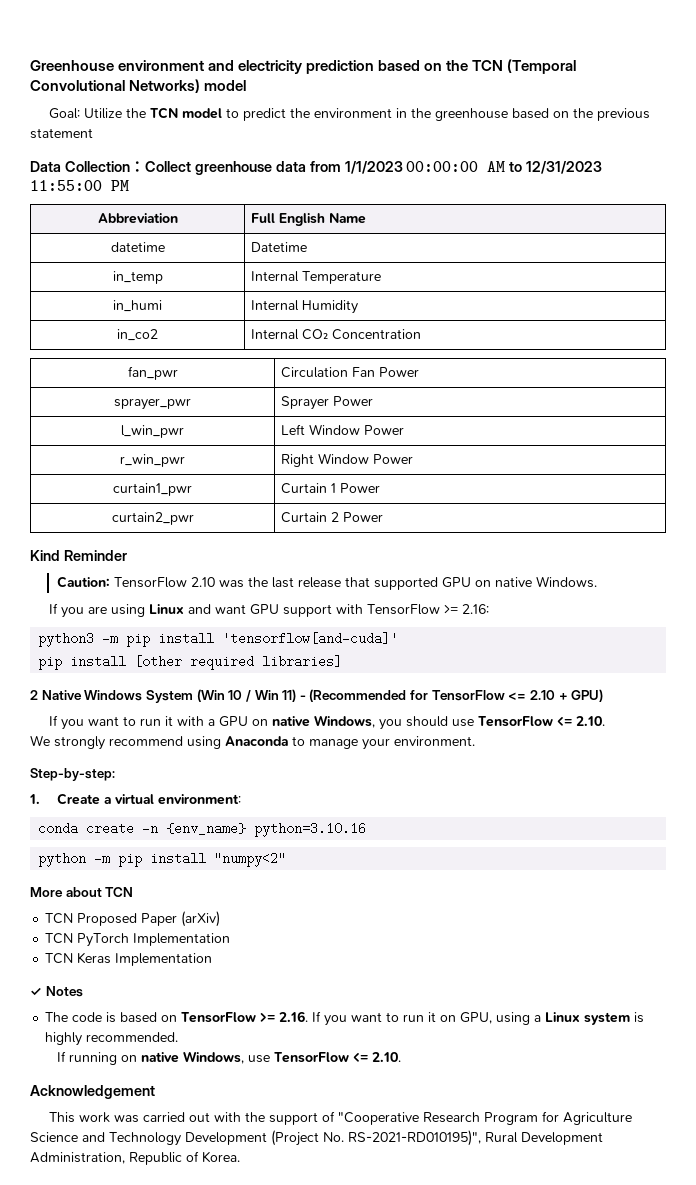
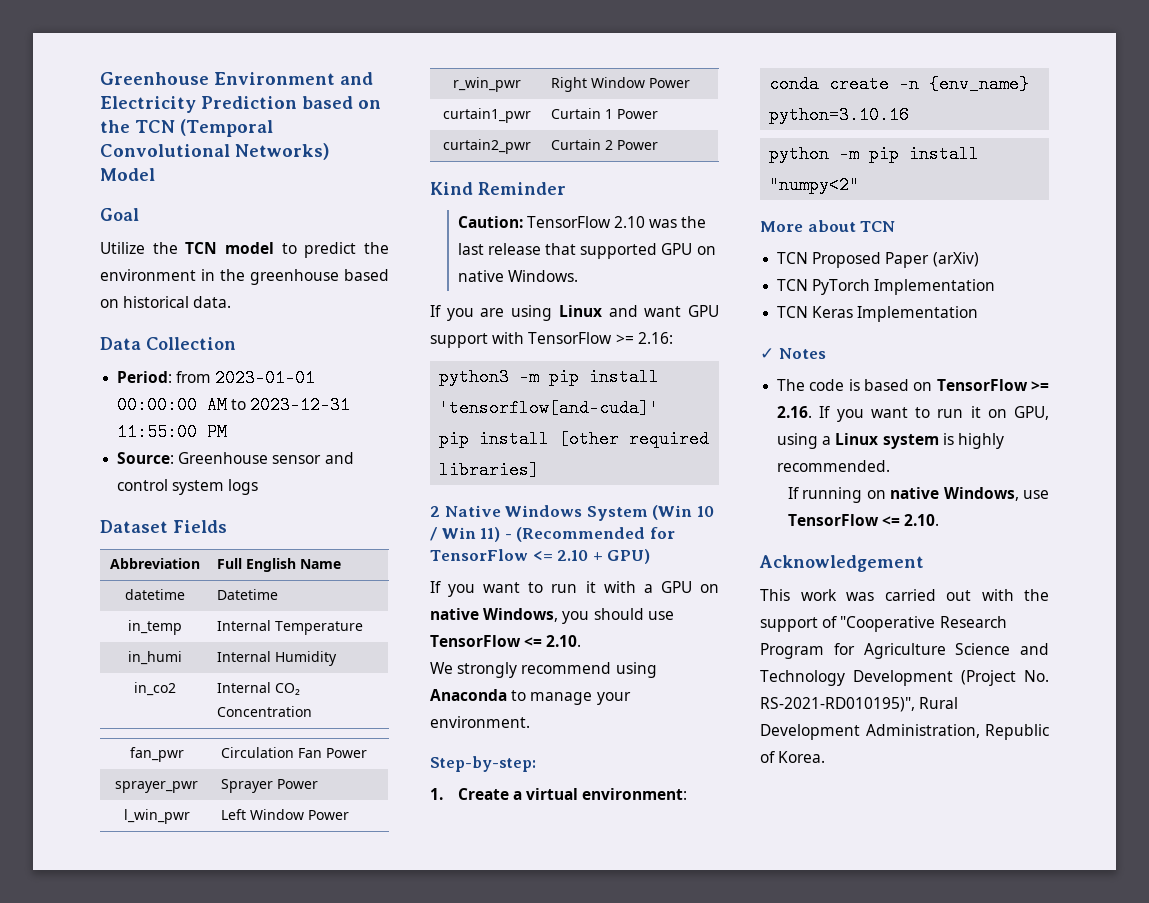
[30,60,375,74] Greenhouse environment and electricity prediction -> [100,72,373,85] [100,96,297,113] Greenhouse Environment and Electricity Prediction
[204,80,247,91] [48,108,80,119] model // Goal: -> [100,168,155,181] [100,208,139,221] Model // Goal //
[572,108,650,121] [30,128,93,139] the previous statement -> [123,296,232,308] historical data.
[129,161,403,175] ：Collect greenhouse data from 1/1/2023 -> [117,369,316,387] // Period: from 2023-01-01
[526,161,603,174] 12/31/2023 -> [250,396,351,414] 2023-12-31
(129, 185) none -> [117,452,354,464] [117,479,259,495] [100,520,227,533] // Source: Greenhouse sensor and control system logs // Dataset Fields

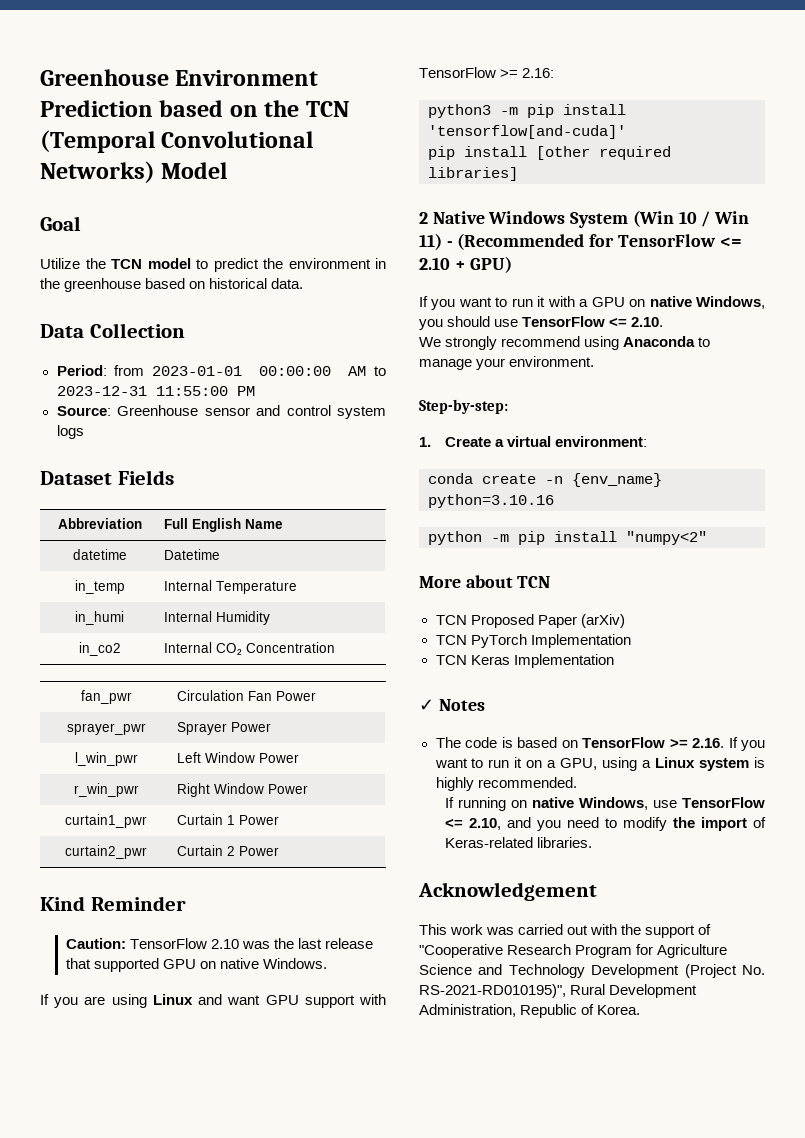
[340,72,373,85] [100,96,196,113] and Electricity -> (319, 78) none
(1007, 413) none -> [547,760,557,768] a
[904,514,940,526] 2.10. -> [468,817,766,831] [444,837,593,848] 2.10, and you need to modify the import of Keras-related libraries.

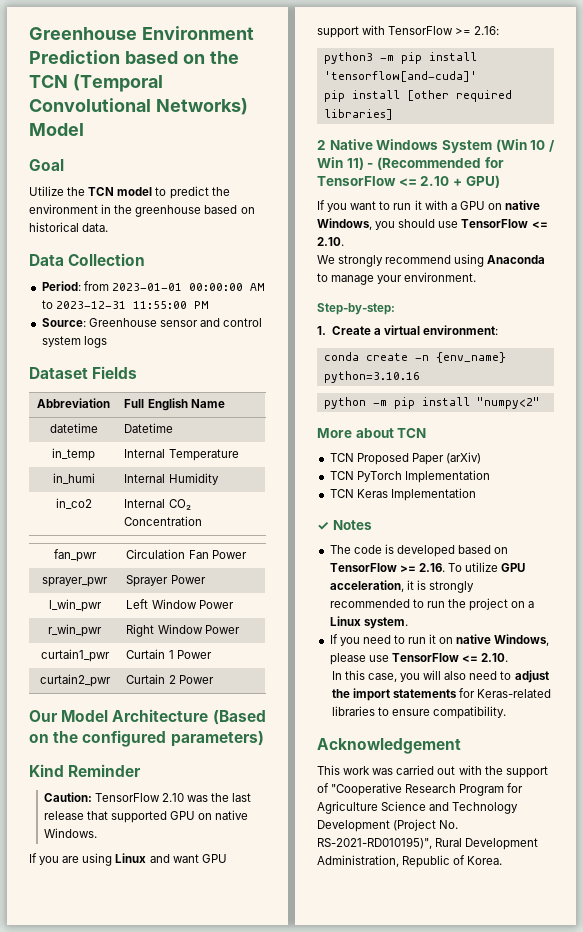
(280, 851) none -> [29,709,266,725] [29,730,264,747] // Our Model Architecture (Based on the configured parameters)
(513, 742) none -> [396,545,455,557] developed
[728,737,765,751] [434,758,468,768] If you want -> [447,562,526,572] [329,580,474,593] [329,598,535,611] [329,616,408,629] [329,634,391,646] To utilize GPU acceleration, it is strongly recommended to run the project on a Linux system. // If you need
[547,757,765,771] [435,777,577,791] [444,797,765,811] [444,817,667,831] a GPU, using a Linux system is highly recommended. // If running on native Windows, use TensorFlow <= 2.10, and you need to modify -> [456,634,550,646] [329,653,509,665] [331,670,549,683] native Windows, please use TensorFlow <= 2.10. // In this case, you will also need to adjust
[753,817,766,828] [444,837,593,848] of Keras-related libraries. -> [392,688,552,698] [331,706,507,719] statements for Keras-related libraries to ensure compatibility.

